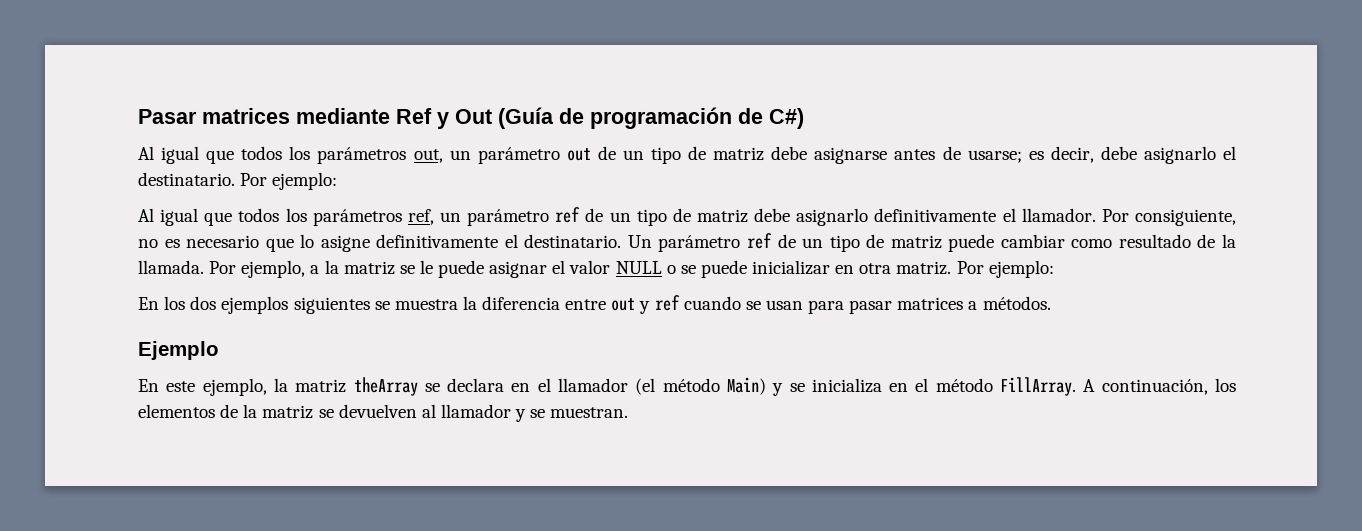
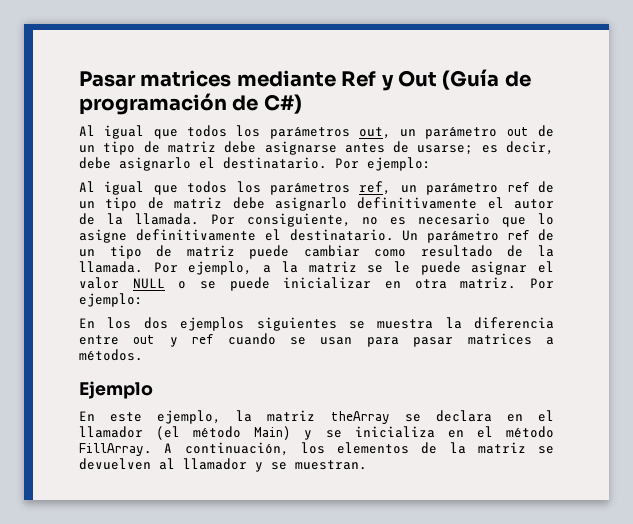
[1021,208,1096,222] llamador. -> [514,199,554,209] [79,213,199,225] autor de la llamada.

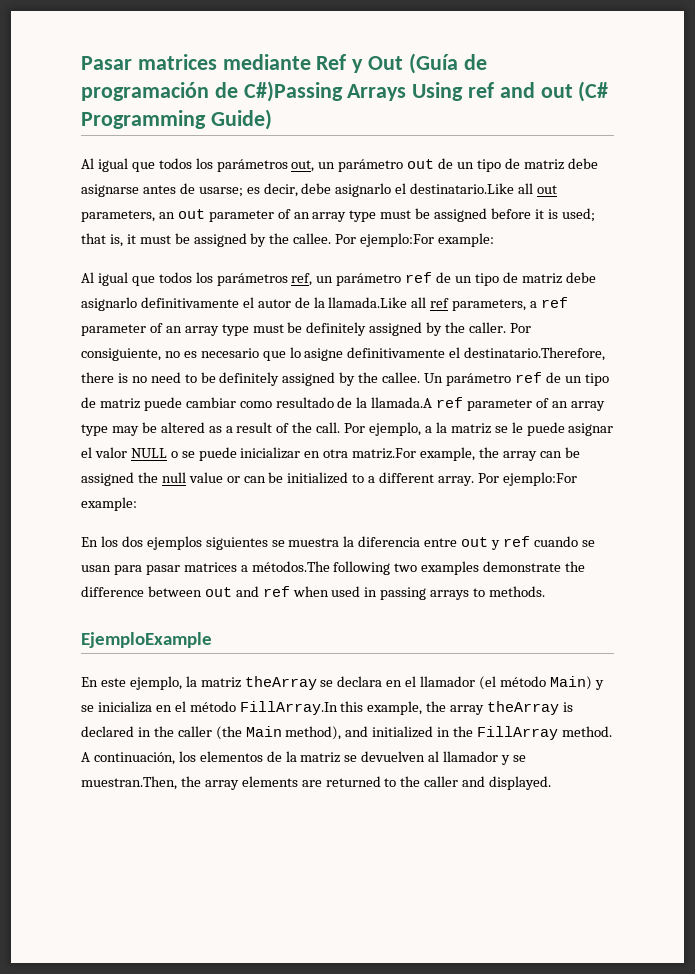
[263,94,302,114] C#) -> [243,81,609,102] [81,109,272,130] C#)Passing Arrays Using ref and out (C# Programming Guide)
[223,157,431,171] destinatario. Por ejemplo: -> [410,183,558,194] [81,208,595,222] [81,233,495,247] destinatario.Like all out parameters, an out parameter of an array type must be assigned before it is used; that is, it must be assigned by the callee. Por ejemplo:For example:
[134,213,199,225] llamada. -> [328,297,569,311] [81,322,507,336] llamada.Like all ref parameters, a ref parameter of an array type must be definitely assigned by the caller.
[289,229,394,241] destinatario. -> [464,347,606,361] [81,372,421,386] destinatario.Therefore, there is no need to be definitely assigned by the callee.
[79,261,143,273] llamada. -> [371,397,605,411] [81,422,341,436] llamada.A ref parameter of an array type may be altered as a result of the call.
[460,277,554,289] [79,293,143,307] matriz. Por ejemplo: -> [352,447,580,461] [81,472,577,486] [81,497,137,511] matriz.For example, the array can be assigned the null value or can be initialized to a different array. Por ejemplo:For example:
[79,349,143,361] [79,381,153,399] métodos. // Ejemplo -> [251,561,586,575] [81,586,546,600] [81,632,212,648] métodos.The following two examples demonstrate the difference between out and ref when used in passing arrays to methods. // EjemploExample
[79,443,152,456] FillArray. -> [239,701,574,715] [81,726,612,740] FillArray.In this example, the array theArray is declared in the caller (the Main method), and initialized in the FillArray method.
[295,460,367,470] muestran. -> [81,776,552,790] muestran.Then, the array elements are returned to the caller and displayed.

